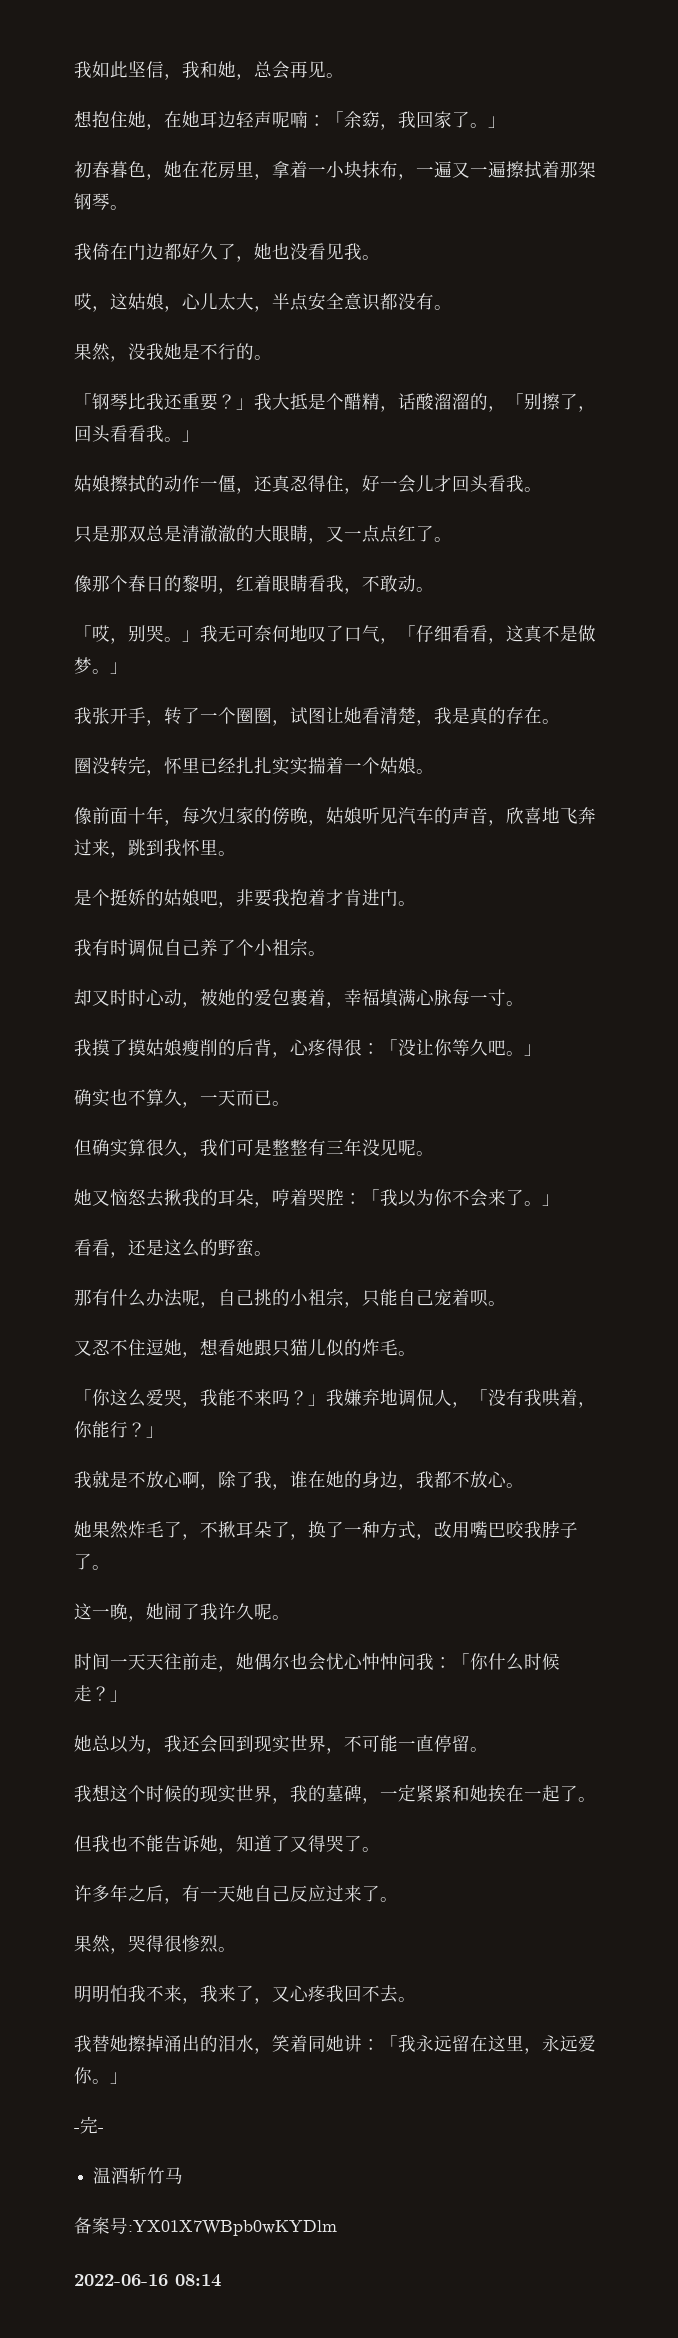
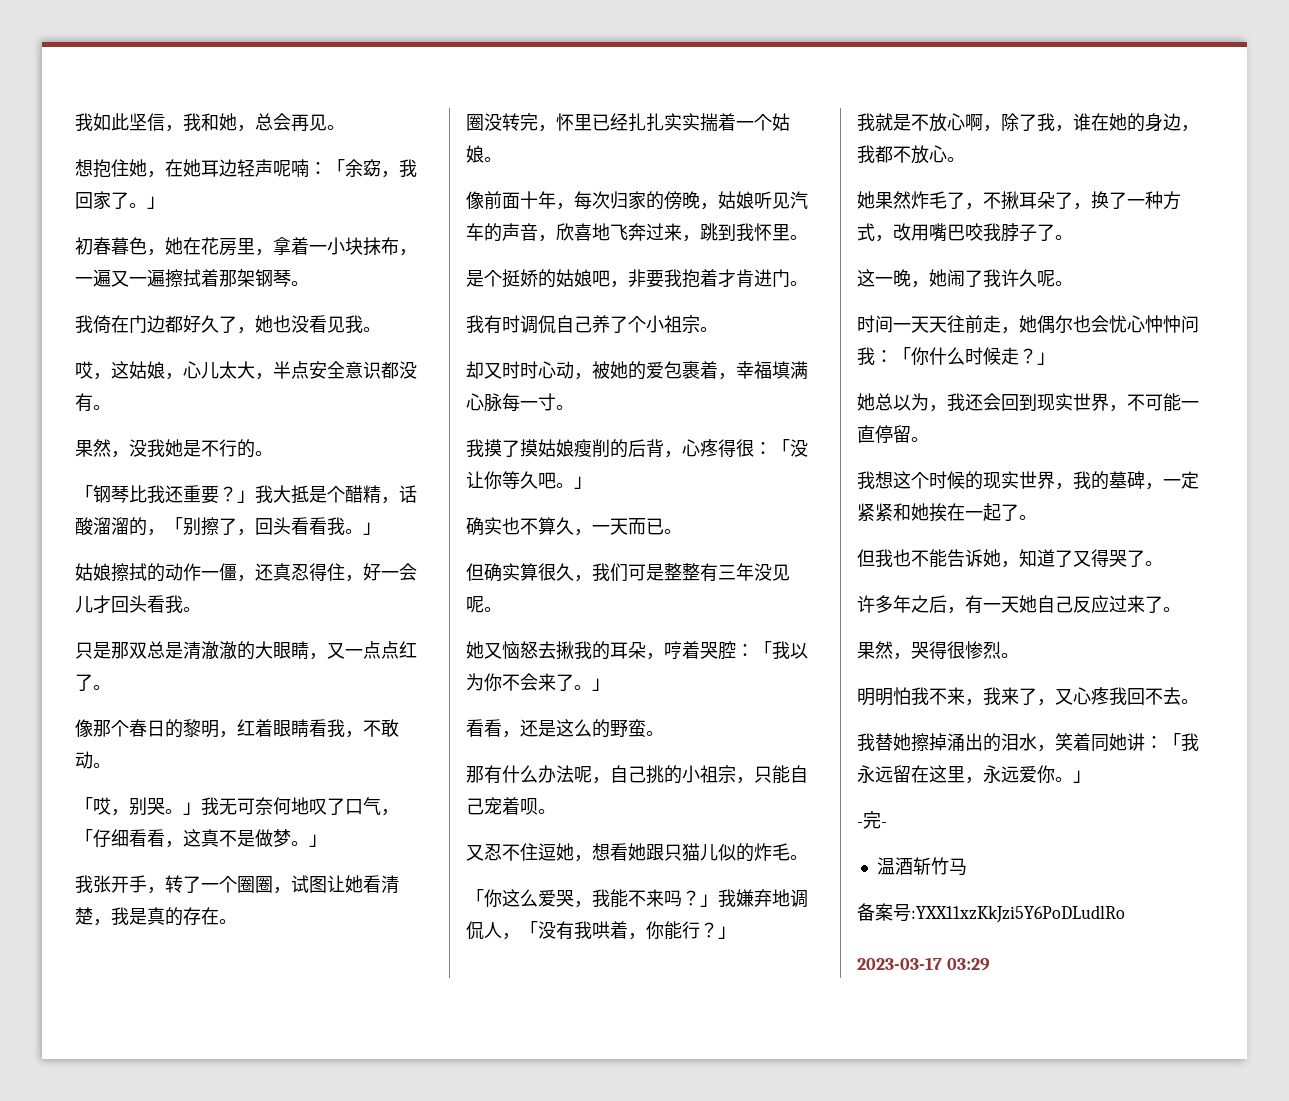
[128,2220,337,2236] [74,2274,221,2287] :YX01X7WBpb0wKYDlm // 2022-06-16 08:14 -> [911,905,1125,923] [857,957,990,971] :YXX11xzKkJzi5Y6PoDLudlRo // 2023-03-17 03:29

